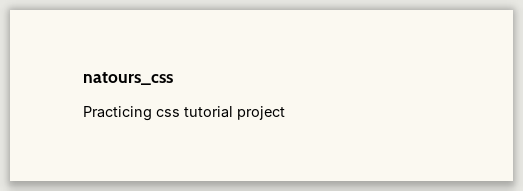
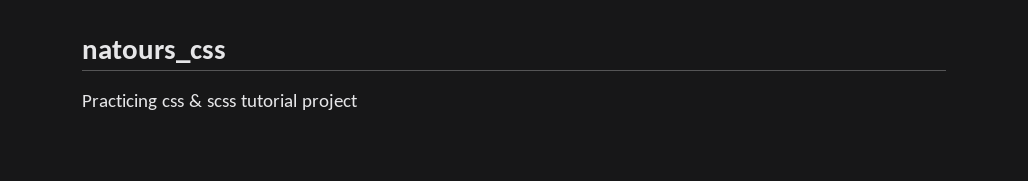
(180, 113) none -> [188,94,236,107] & scss

